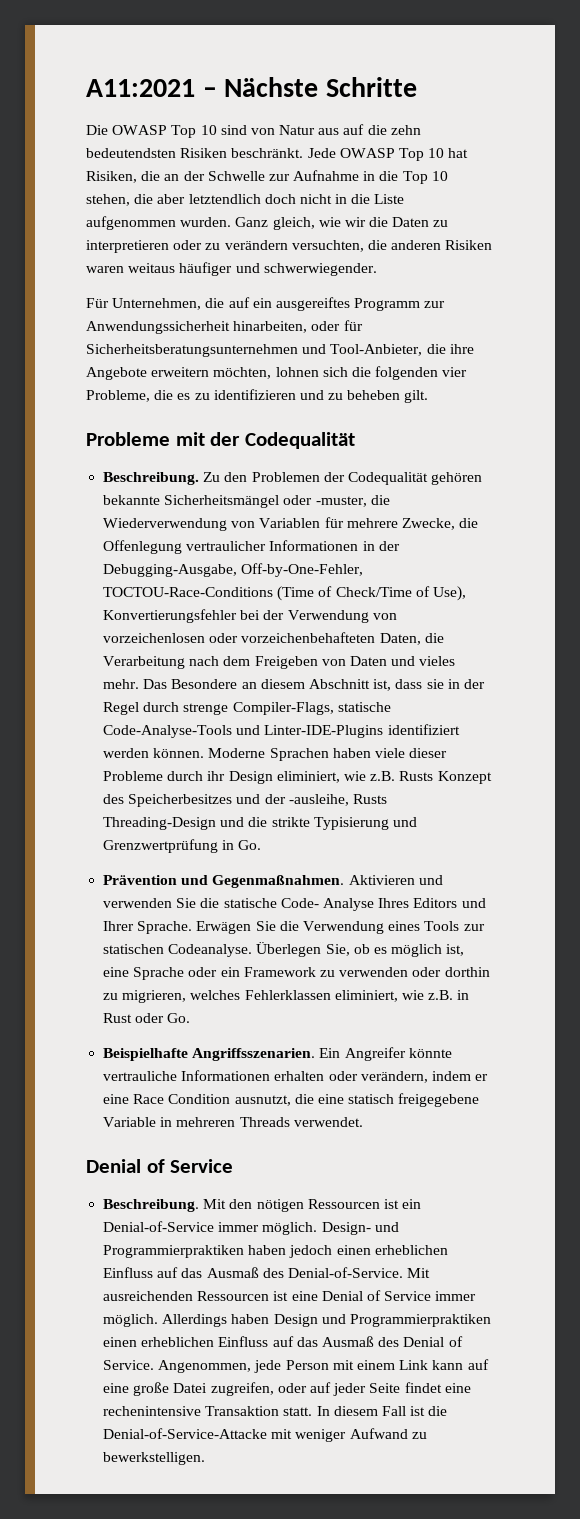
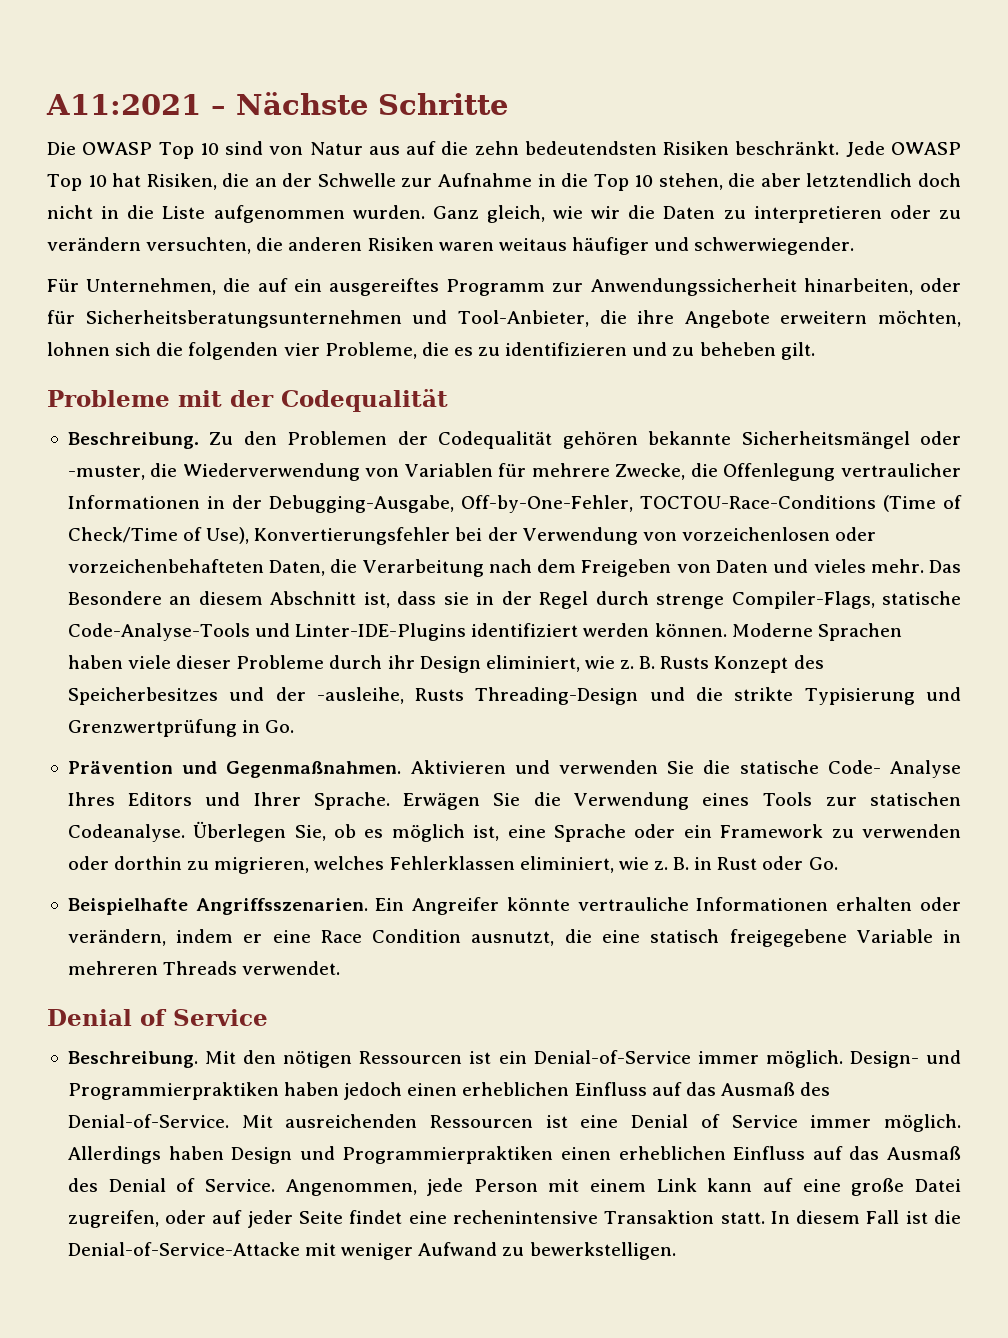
[370,771,396,781] z.B. -> [620,656,656,669] z. B.
[428,990,454,1000] z.B. -> [653,857,690,870] z. B.

